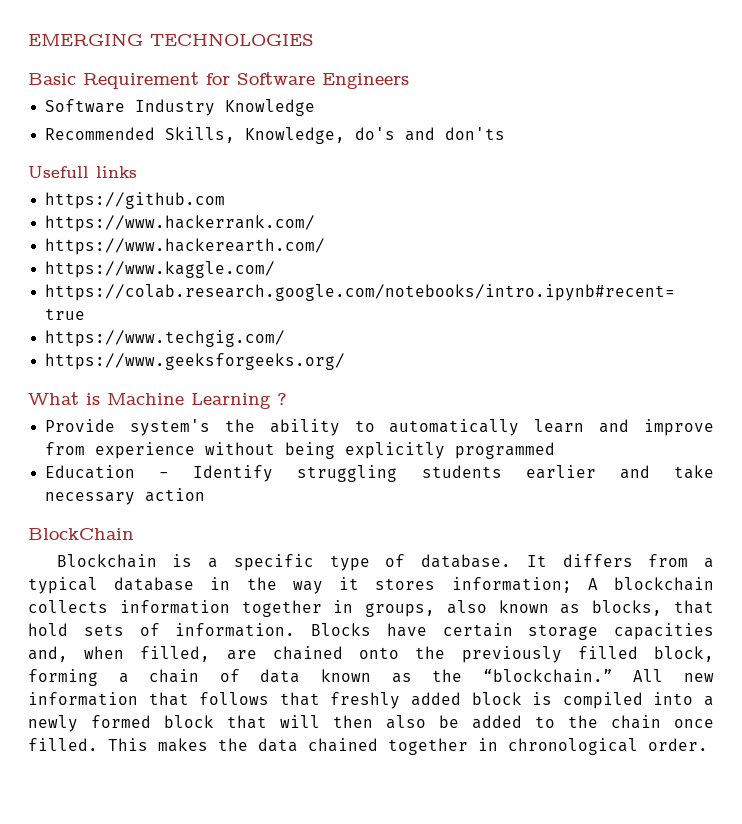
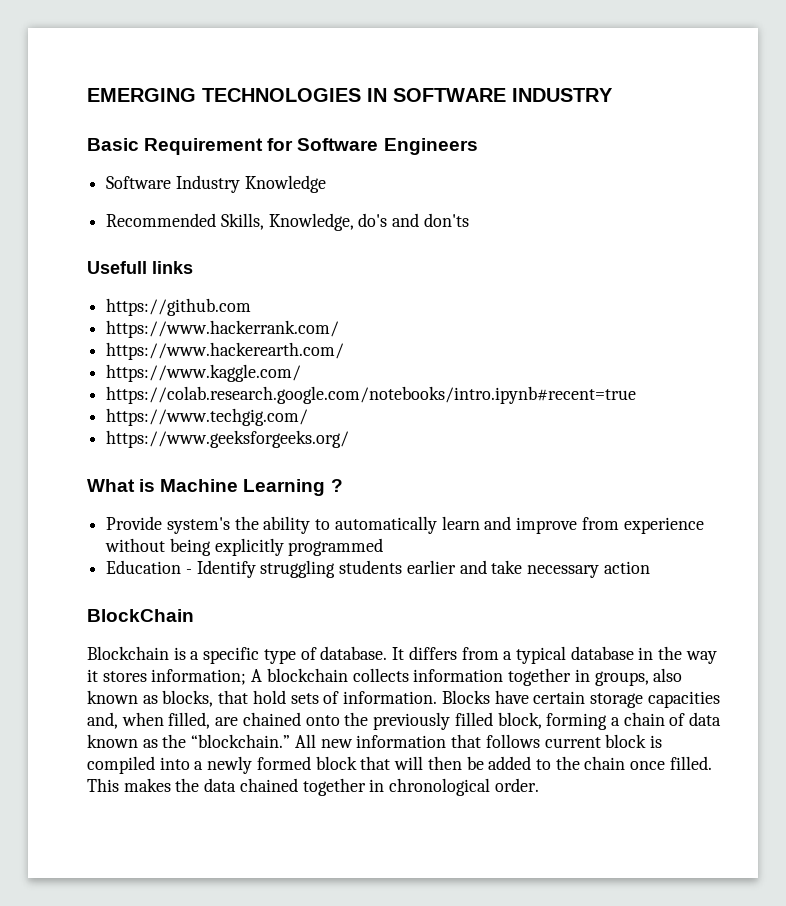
(314, 39) none -> [367,88,613,102] IN SOFTWARE INDUSTRY
[279,692,461,709] that freshly added -> [544,737,601,748] current
[386,715,426,729] also -> (462, 763) none

